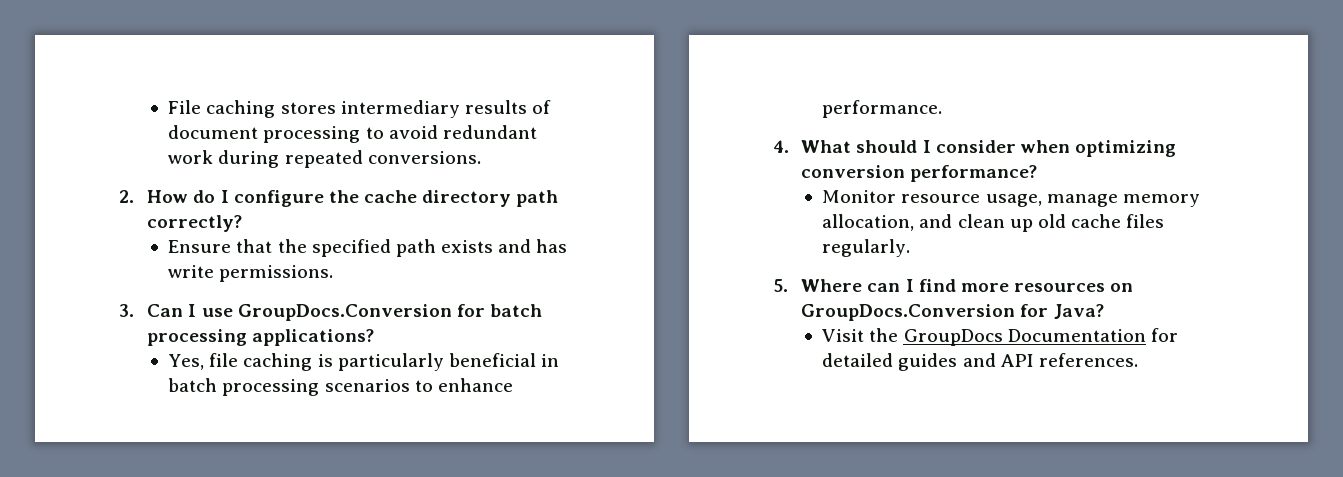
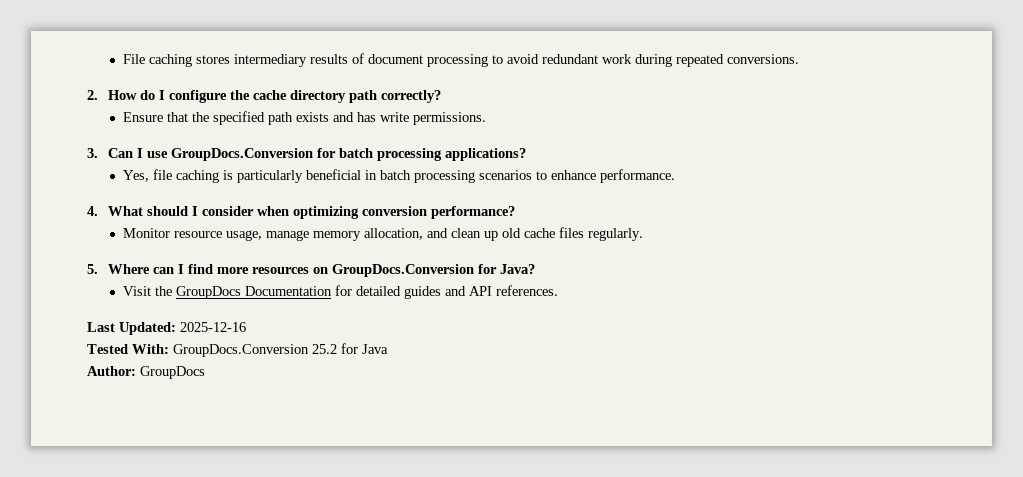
(1138, 360) none -> [87,322,246,335] [87,343,388,357] [87,366,205,379] // Last Updated: 2025-12-16 // Tested With: GroupDocs.Conversion 25.2 for Java // Author: GroupDocs

